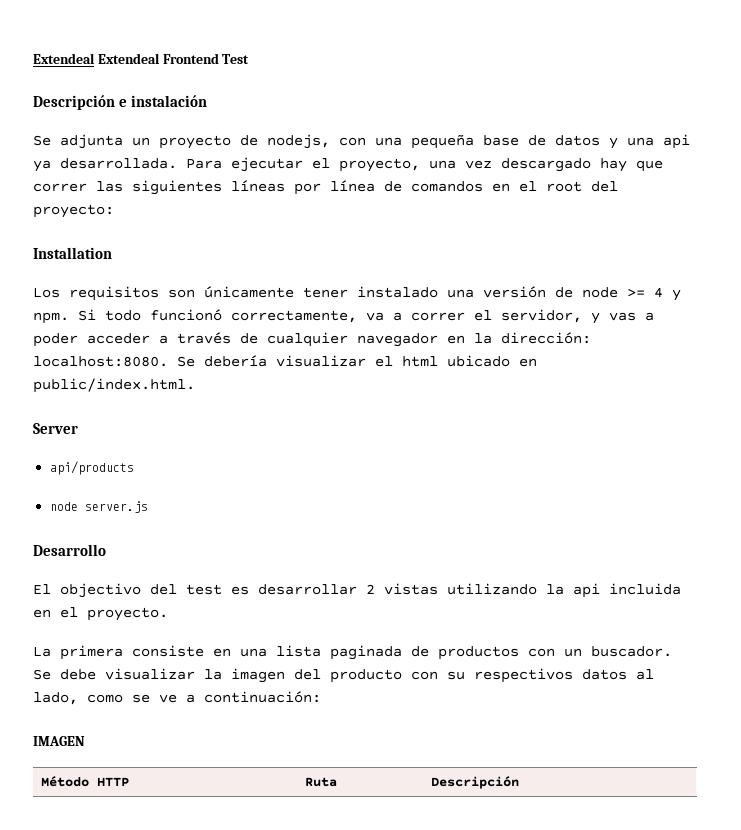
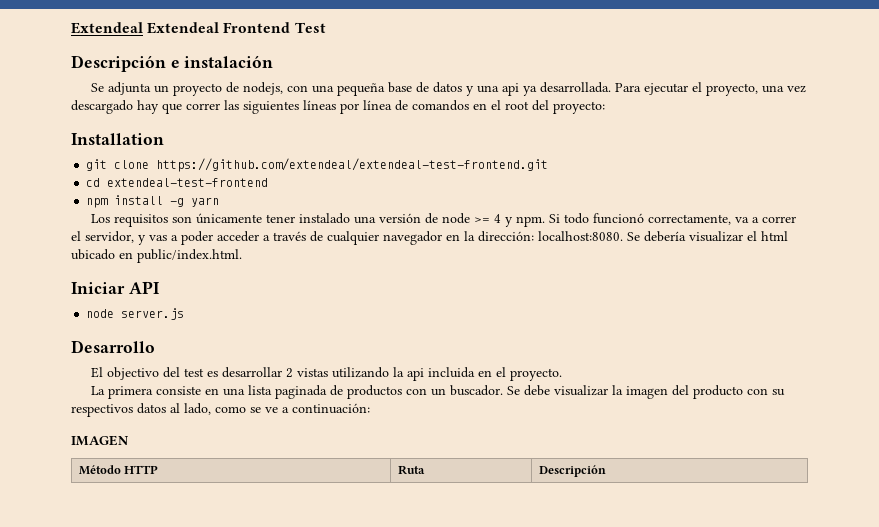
(112, 253) none -> [86,158,549,172] [86,178,269,187] [86,195,220,208] // git clone https://github.com/extendeal/extendeal-test-frontend.git // cd extendeal-test-frontend // npm install -g yarn
[33,423,78,434] [50,461,135,475] Server // api/products -> [71,281,160,294] Iniciar API

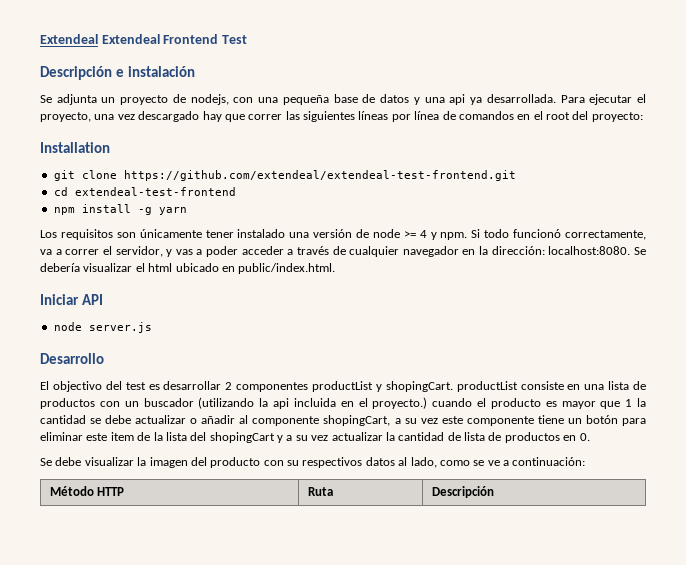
[296,367,389,378] vistas utilizando -> [236,381,646,392] [40,397,255,409] componentes productList y shopingCart. productList consiste en una lista de productos con un buscador (utilizando
[509,368,562,381] [90,385,503,399] proyecto. // La primera consiste en una lista paginada de productos con un buscador. -> [372,397,646,409] [40,415,646,426] [40,432,590,443] proyecto.) cuando el producto es mayor que 1 la cantidad se debe actualizar o añadir al componente shopingCart, a su vez este componente tiene un botón para eliminar este item de la lista del shopingCart y a su vez actualizar la cantidad de lista de productos en 0. //
[71,435,129,446] // IMAGEN -> (586, 461) none

